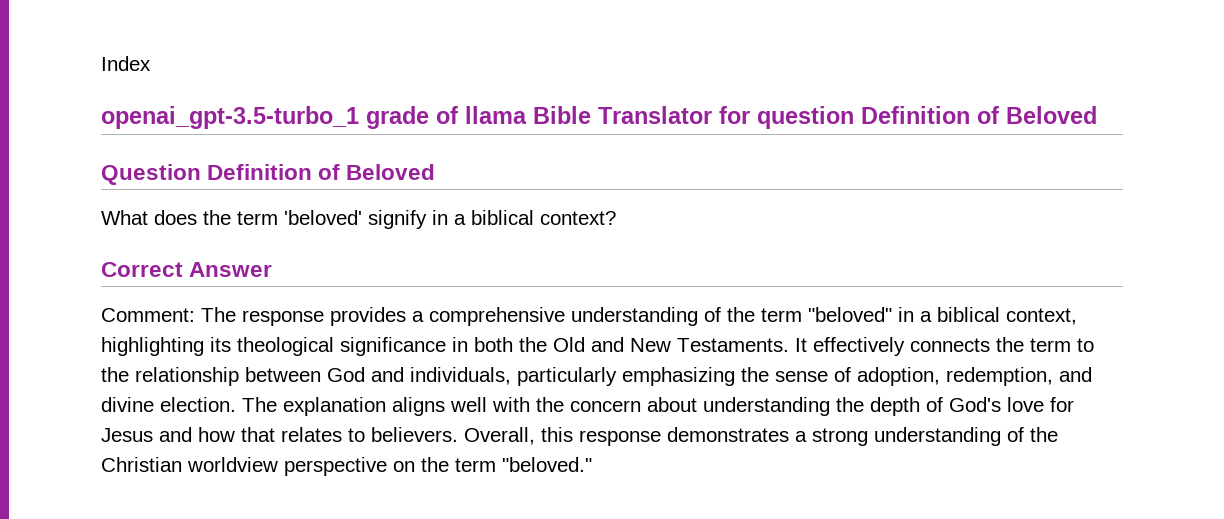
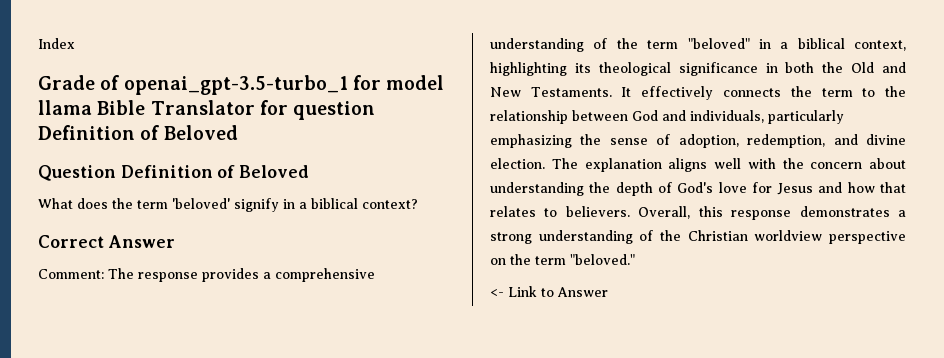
[101,106,458,129] openai_gpt-3.5-turbo_1 grade of -> [38,75,445,95] Grade of openai_gpt-3.5-turbo_1 for model
(592, 464) none -> [490,286,608,297] // <- Link to Answer

